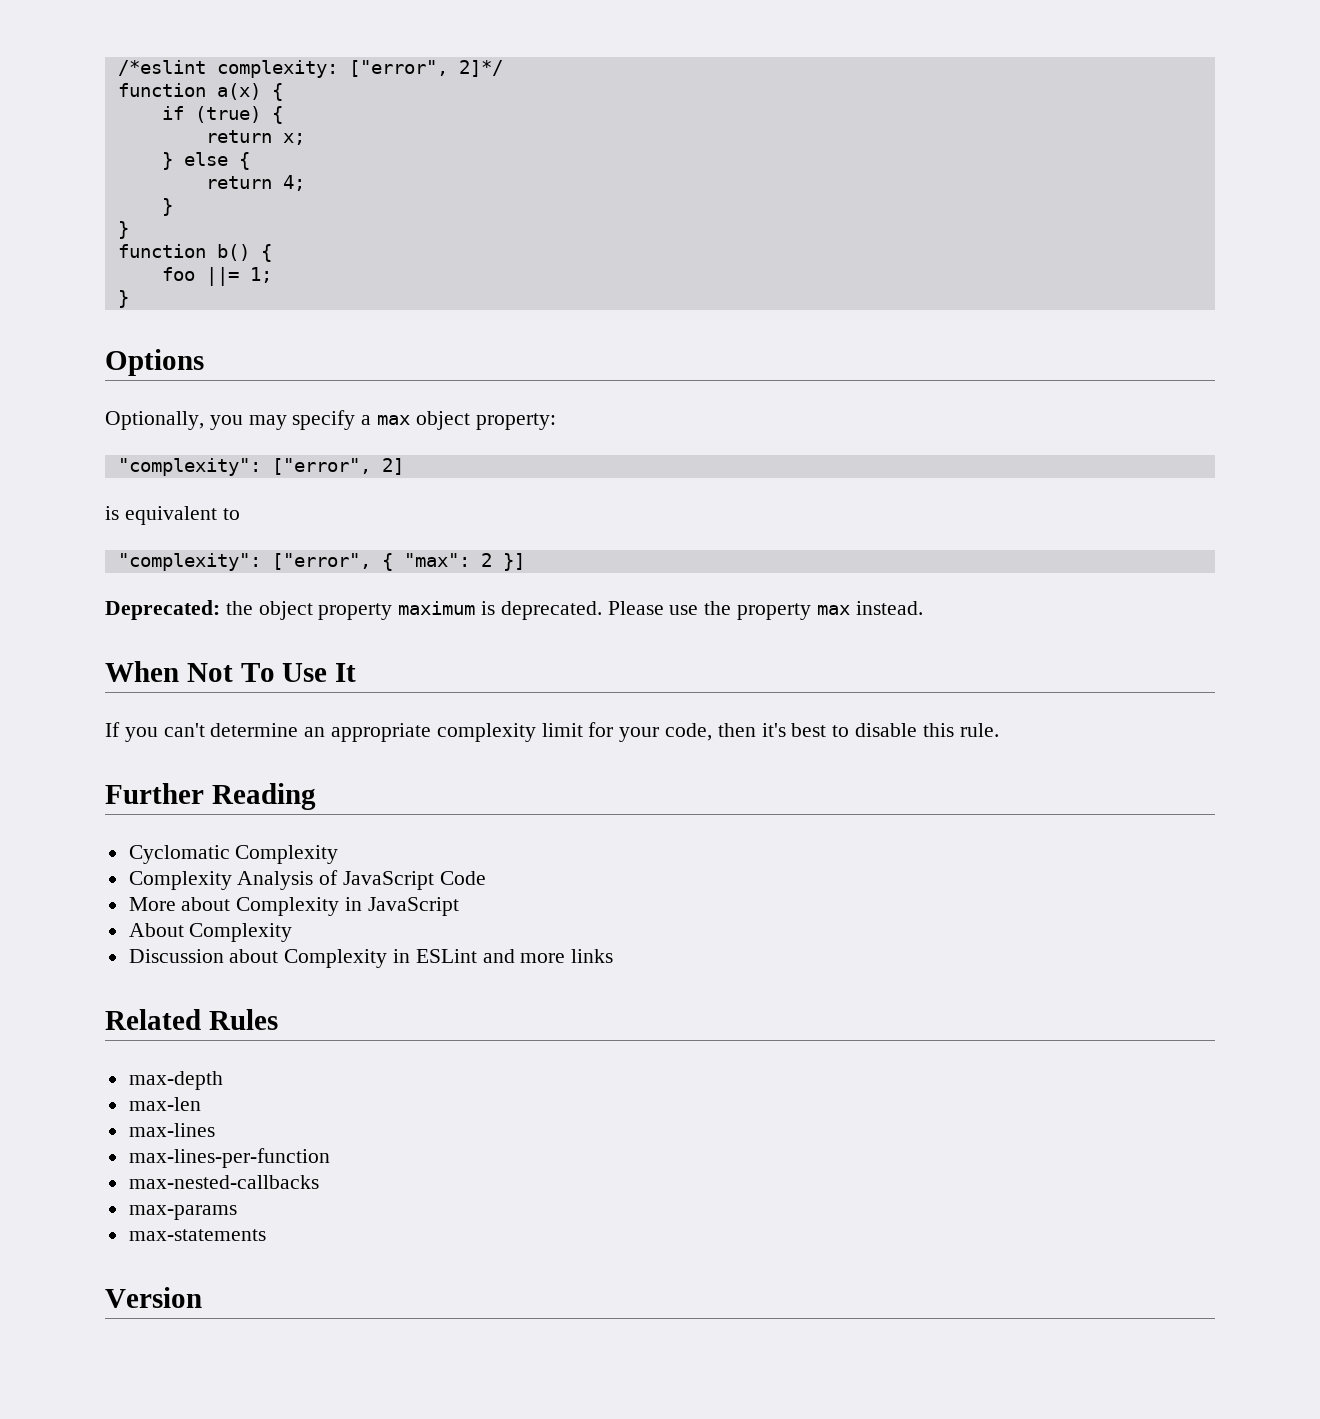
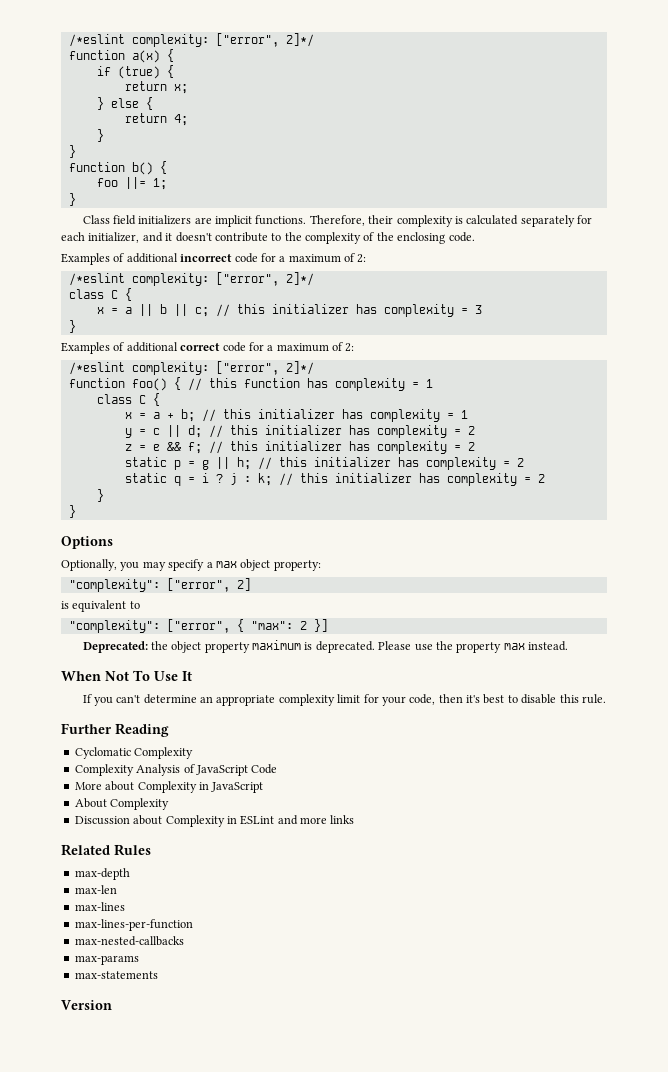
(129, 299) none -> [82,215,593,227] [61,232,475,244] [61,253,367,265] [68,272,314,286] [68,288,132,301] [96,304,482,317] [68,320,76,333] [61,342,355,354] [68,361,314,375] [68,377,433,391] [96,393,160,406] [124,409,468,422] [124,425,475,438] [124,441,475,454] [124,457,524,470] [124,473,545,486] [96,489,104,502] [68,505,76,518] // Class field initializers are implicit functions. Therefore, their complexity is calculated separately for each initializer, and it doesn't contribute to the complexity of the enclosing code. // Examples of additional incorrect code for a maximum of 2: // /*eslint complexity: ["error", 2]*/ // class C { // x = a || b || c; // this initializer has complexity = 3 // } // Examples of additional correct code for a maximum of 2: // /*eslint complexity: ["error", 2]*/ // function foo() { // this function has complexity = 1 // class C { // x = a + b; // this initializer has complexity = 1 // y = c || d; // this initializer has complexity = 2 // z = e && f; // this initializer has complexity = 2 // static p = g || h; // this initializer has complexity = 2 // static q = i ? j : k; // this initializer has complexity = 2 // } // }

